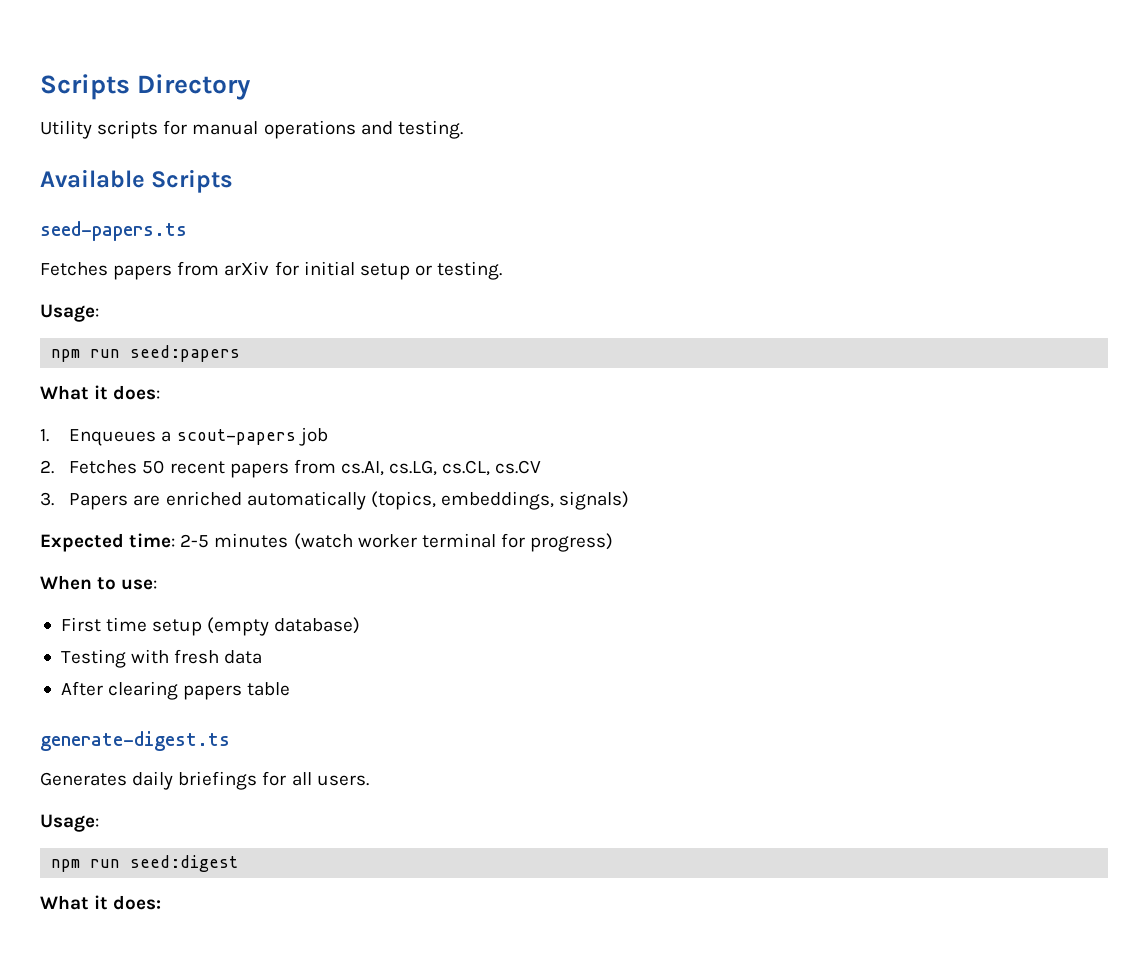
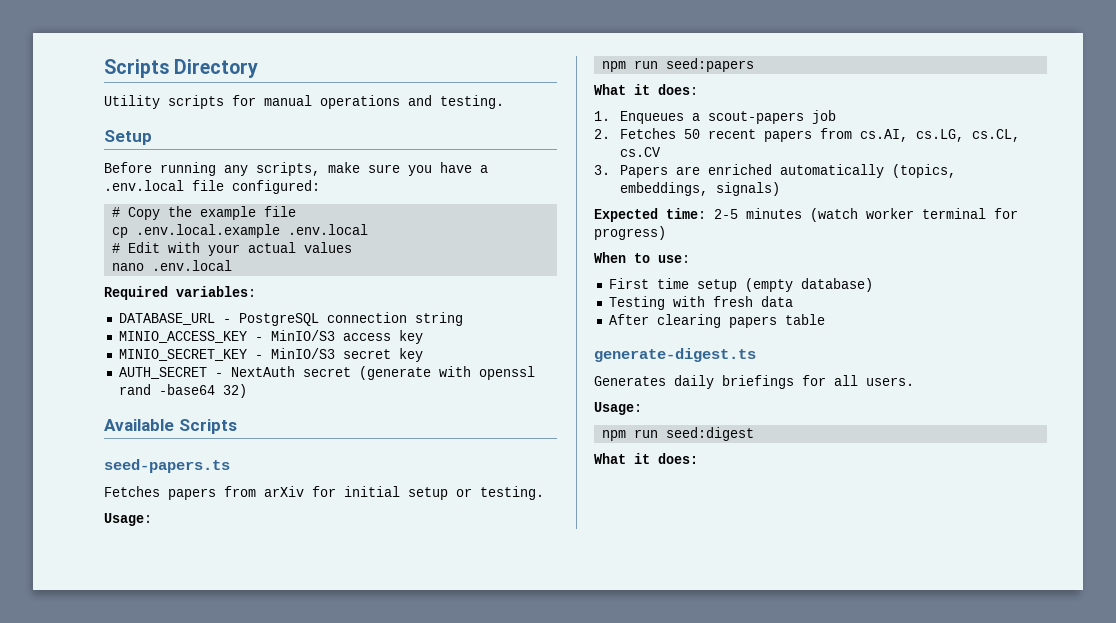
(463, 129) none -> [104,130,152,145] [104,162,488,176] [104,180,320,194] [112,206,297,220] [112,224,369,238] [112,242,353,256] [112,260,233,271] [104,286,256,300] [118,312,463,326] [118,330,423,344] [118,348,423,362] [118,366,535,380] [118,384,247,398] // Setup // Before running any scripts, make sure you have a .env.local file configured: // # Copy the example file // cp .env.local.example .env.local // # Edit with your actual values // nano .env.local // Required variables: // DATABASE_URL - PostgreSQL connection string // MINIO_ACCESS_KEY - MinIO/S3 access key // MINIO_SECRET_KEY - MinIO/S3 secret key // AUTH_SECRET - NextAuth secret (generate with openssl rand -base64 32)

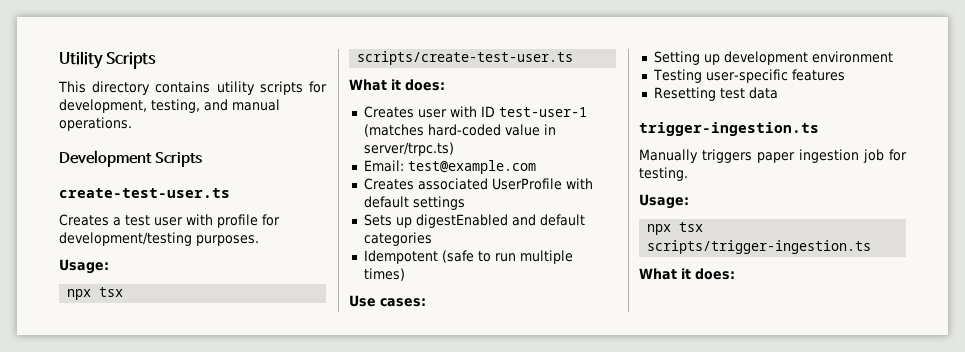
[104,59,259,78] [104,95,504,109] [104,130,152,145] [104,162,488,176] [104,180,320,194] [112,206,297,220] [112,224,369,238] [112,242,353,256] [112,260,233,271] [104,286,256,300] [118,312,463,326] [118,330,423,344] [118,348,423,362] [118,366,535,380] [118,384,247,398] [104,419,237,434] [104,459,230,473] [104,486,544,500] [104,513,152,526] [602,58,755,72] [594,84,698,95] [594,110,836,124] [594,128,1020,142] [619,147,661,157] [594,164,956,178] [619,182,780,196] [594,208,1018,222] [594,226,666,240] [594,252,690,263] [608,278,873,292] [608,296,793,310] [608,314,825,328] [594,348,756,362] [594,375,914,389] [594,402,642,415] [602,427,755,441] Scripts Directory // Utility scripts for manual operations and testing. // Setup // Before running any scripts, make sure you have a .env.local file configured: // # Copy the example file // cp .env.local.example .env.local // # Edit with your actual values // nano .env.local // Required variables: // DATABASE_URL - PostgreSQL connection string // MINIO_ACCESS_KEY - MinIO/S3 access key // MINIO_SECRET_KEY - MinIO/S3 secret key // AUTH_SECRET - NextAuth secret (generate with openssl rand -base64 32) // Available Scripts // seed-papers.ts // Fetches papers from arXiv for initial setup or testing. // Usage: // npm run seed:papers // What it does: // 1. Enqueues a scout-papers job // 2. Fetches 50 recent papers from cs.AI, cs.LG, cs.CL, cs.CV // 3. Papers are enriched automatically (topics, embeddings, signals) // Expected time: 2-5 minutes (watch worker terminal for progress) // When to use: // First time setup (empty database) // Testing with fresh data // After clearing papers table // generate-digest.ts // Generates daily briefings for all users. // Usage: // npm run seed:digest -> [59,51,157,69] [58,81,327,95] [59,99,280,113] [59,117,132,131] [59,150,203,167] [59,188,230,198] [59,214,280,228] [59,232,259,246] [59,259,109,274] [67,287,124,300] [357,51,574,65] [349,79,445,91] [363,106,587,118] [363,124,556,137] [363,142,454,156] [363,160,536,174] [363,178,593,190] [363,196,465,210] [363,214,585,228] [363,232,432,246] [363,250,573,264] [363,268,405,281] [349,295,426,307] [653,51,893,65] [652,69,845,83] [653,87,778,101] [639,122,819,136] [639,149,907,163] [639,167,688,181] [639,194,689,209] [647,222,704,235] [647,240,872,254] Utility Scripts // This directory contains utility scripts for development, testing, and manual operations. // Development Scripts // create-test-user.ts // Creates a test user with profile for development/testing purposes. // Usage: // npx tsx scripts/create-test-user.ts // What it does: // Creates user with ID test-user-1 (matches hard-coded value in server/trpc.ts) // Email: test@example.com // Creates associated UserProfile with default settings // Sets up digestEnabled and default categories // Idempotent (safe to run multiple times) // Use cases: // Setting up development environment // Testing user-specific features // Resetting test data // trigger-ingestion.ts // Manually triggers paper ingestion job for testing. // Usage: // npx tsx scripts/trigger-ingestion.ts

